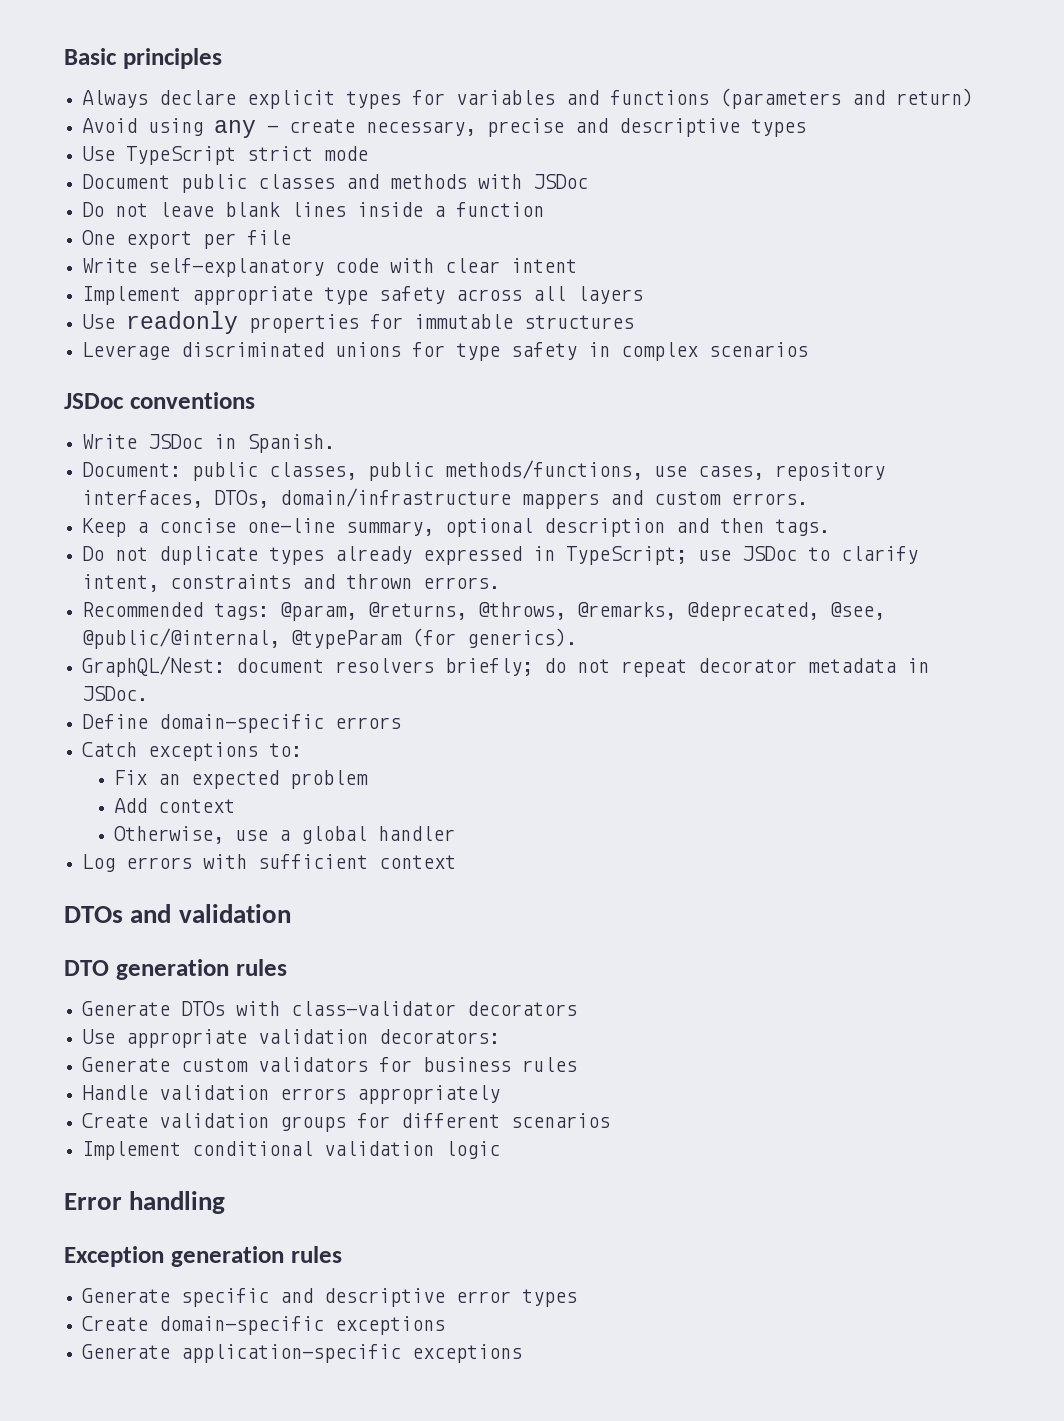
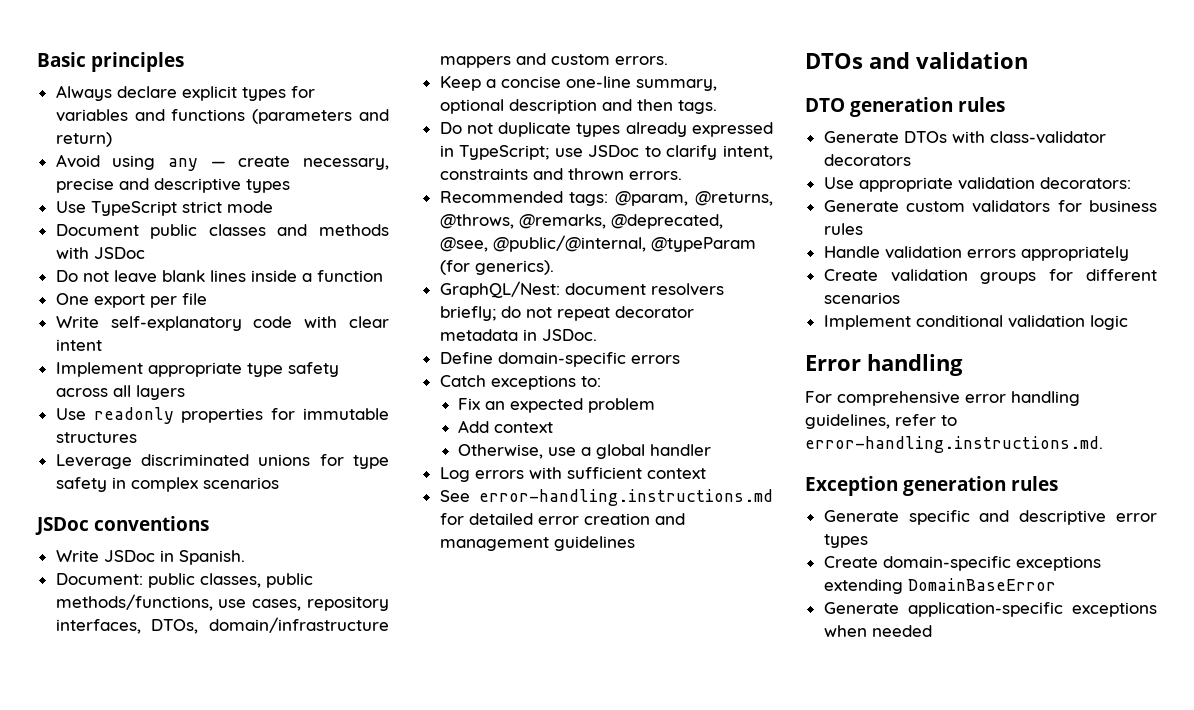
(457, 862) none -> [439,489,773,506] [439,513,685,525] [439,536,635,551] // See error-handling.instructions.md for detailed error creation and management guidelines
(226, 1202) none -> [805,391,1080,406] [805,414,957,429] [805,436,1103,453] // For comprehensive error handling guidelines, refer to error-handling.instructions.md.
(446, 1325) none -> [823,578,1056,594] extending DomainBaseError
(523, 1353) none -> [823,625,932,637] when needed

